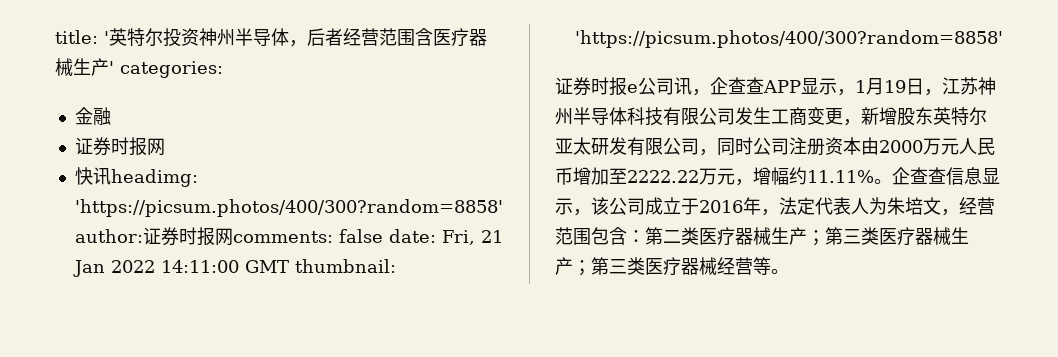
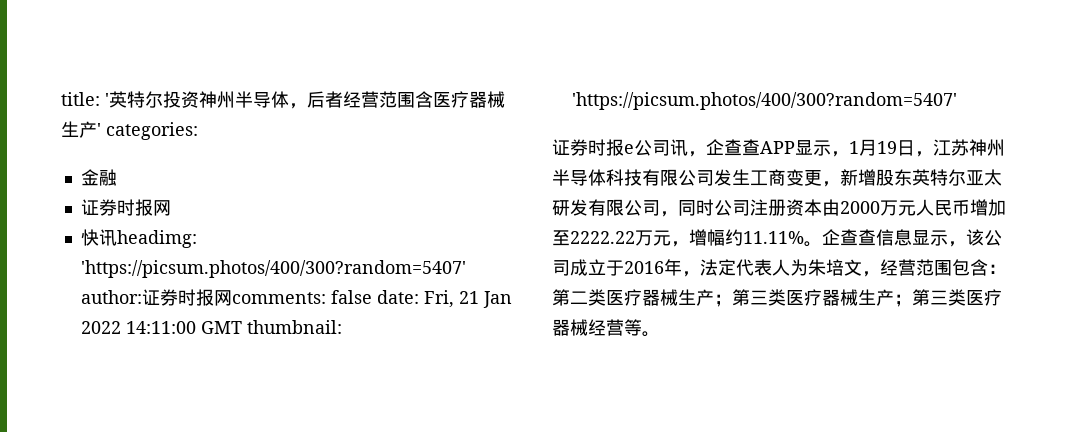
[74,199,503,217] 'https://picsum.photos/400/300?random=8858' -> [80,260,466,278] 'https://picsum.photos/400/300?random=5407'
[574,30,1003,48] 'https://picsum.photos/400/300?random=8858' -> [571,92,957,110] 'https://picsum.photos/400/300?random=5407'

